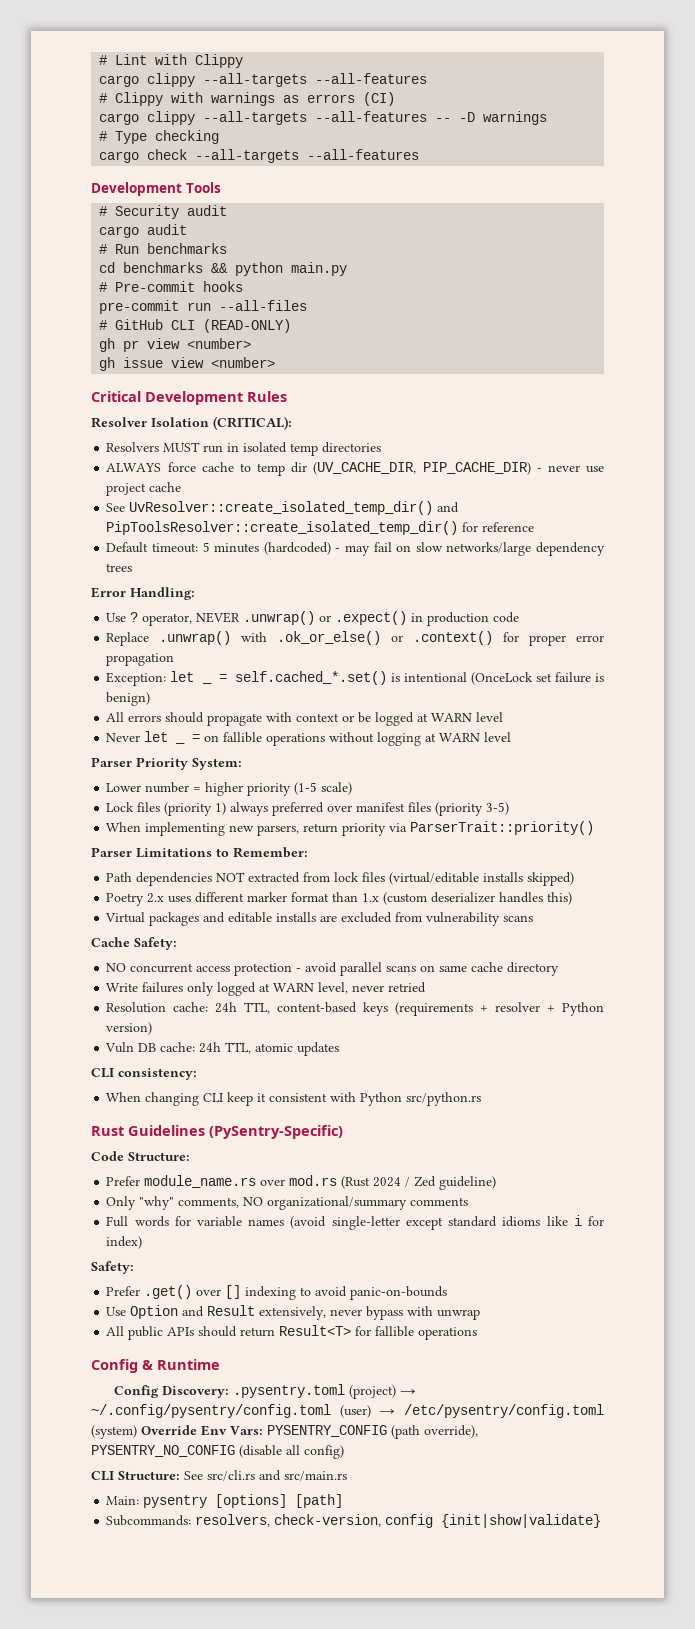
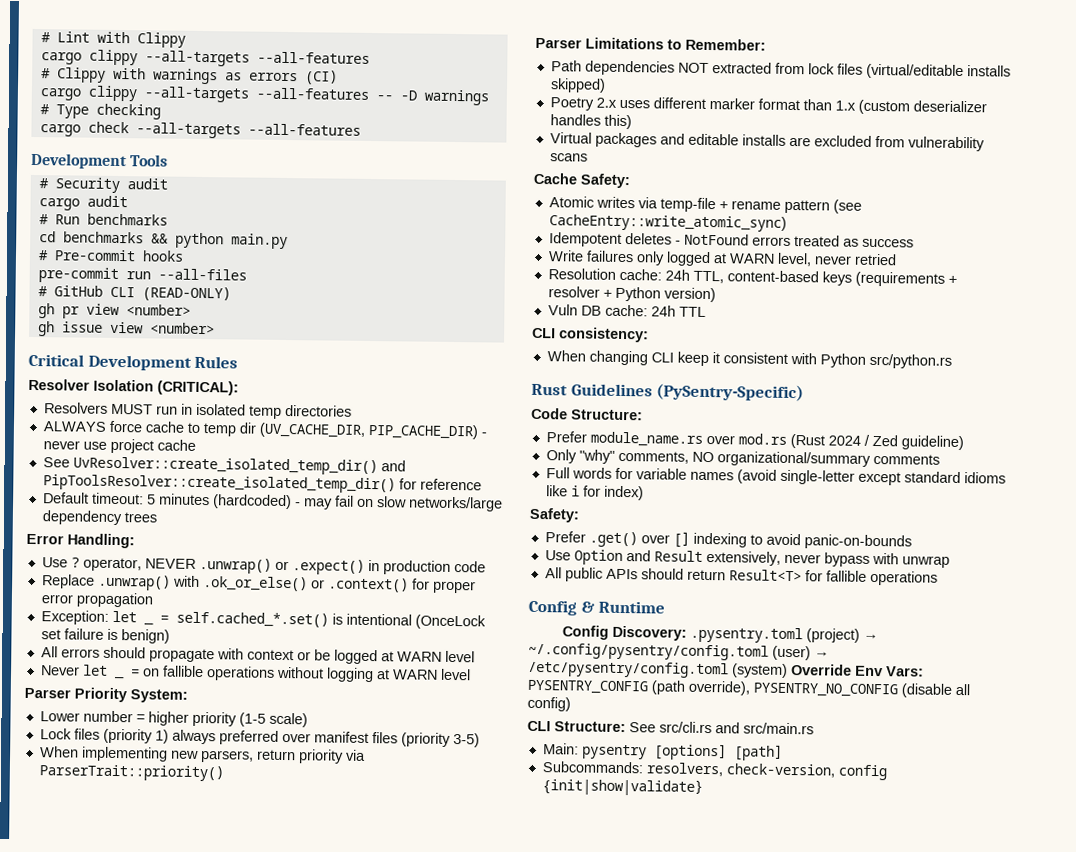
[106,962,560,976] NO concurrent access protection - avoid parallel scans on same cache directory -> [548,196,862,214] [548,214,787,232] [548,232,914,248] Atomic writes via temp-file + rename pattern (see CacheEntry::write_atomic_sync) // Idempotent deletes - NotFound errors treated as success
[225,1042,340,1056] TTL, atomic updates -> [678,306,706,317] TTL

